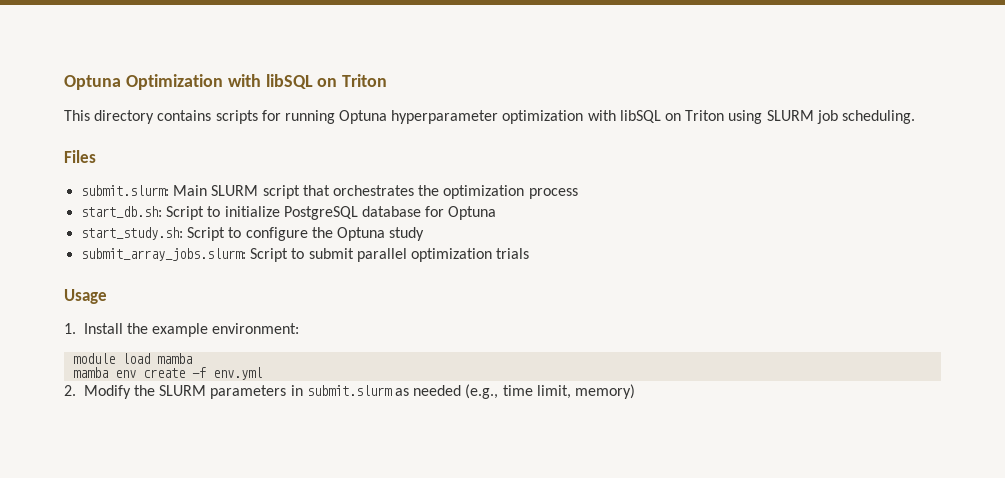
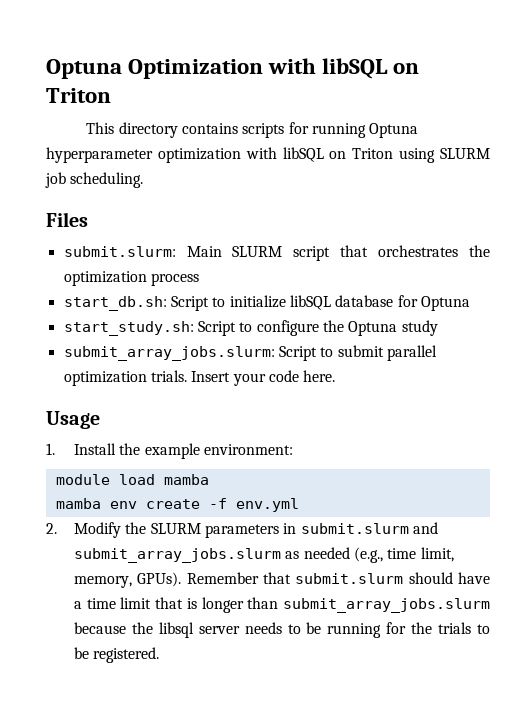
[283,206,358,220] PostgreSQL -> [289,295,331,310] libSQL
[496,248,530,259] trials -> [150,370,336,386] trials. Insert your code here.
(392, 390) none -> [412,522,438,534] [73,548,281,563] and submit_array_jobs.slurm
[574,384,635,399] memory) -> [73,572,491,588] [73,597,491,613] [73,622,491,638] [73,647,160,663] memory, GPUs). Remember that submit.slurm should have a time limit that is longer than submit_array_jobs.slurm because the libsql server needs to be running for the trials to be registered.

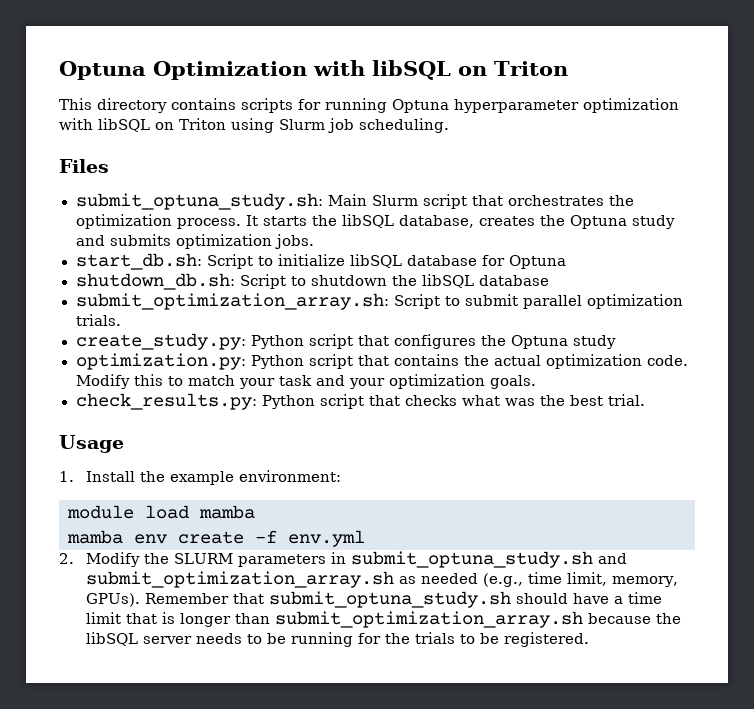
[439,148,490,159] SLURM -> [279,119,325,130] Slurm
[63,246,283,257] submit.slurm: Main SLURM -> [75,193,418,210] submit_optuna_study.sh: Main Slurm
[150,273,199,286] process -> [176,214,675,229] [75,234,314,249] process. It starts the libSQL database, creates the Optuna study and submits optimization jobs.
[63,320,438,336] [63,346,275,361] start_study.sh: Script to configure the Optuna study // submit_array_jobs.slurm: -> [75,273,549,290] [75,293,389,310] shutdown_db.sh: Script to shutdown the libSQL database // submit_optimization_array.sh:
[191,370,336,386] Insert your code here. -> [75,333,616,350] [75,353,688,370] [75,374,536,389] [75,393,645,410] // create_study.py: Python script that configures the Optuna study // optimization.py: Python script that contains the actual optimization code. Modify this to match your task and your optimization goals. // check_results.py: Python script that checks what was the best trial.
[300,522,438,534] [73,548,281,563] submit.slurm and submit_array_jobs.slurm -> [350,551,627,568] [85,571,394,588] submit_optuna_study.sh and submit_optimization_array.sh
[295,573,404,584] submit.slurm -> [268,591,511,608] submit_optuna_study.sh
[283,598,491,613] submit_array_jobs.slurm -> [274,611,583,628] submit_optimization_array.sh
[158,622,194,638] libsql -> [85,632,138,646] libSQL

